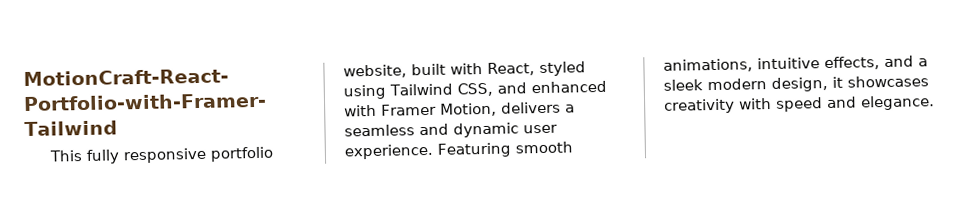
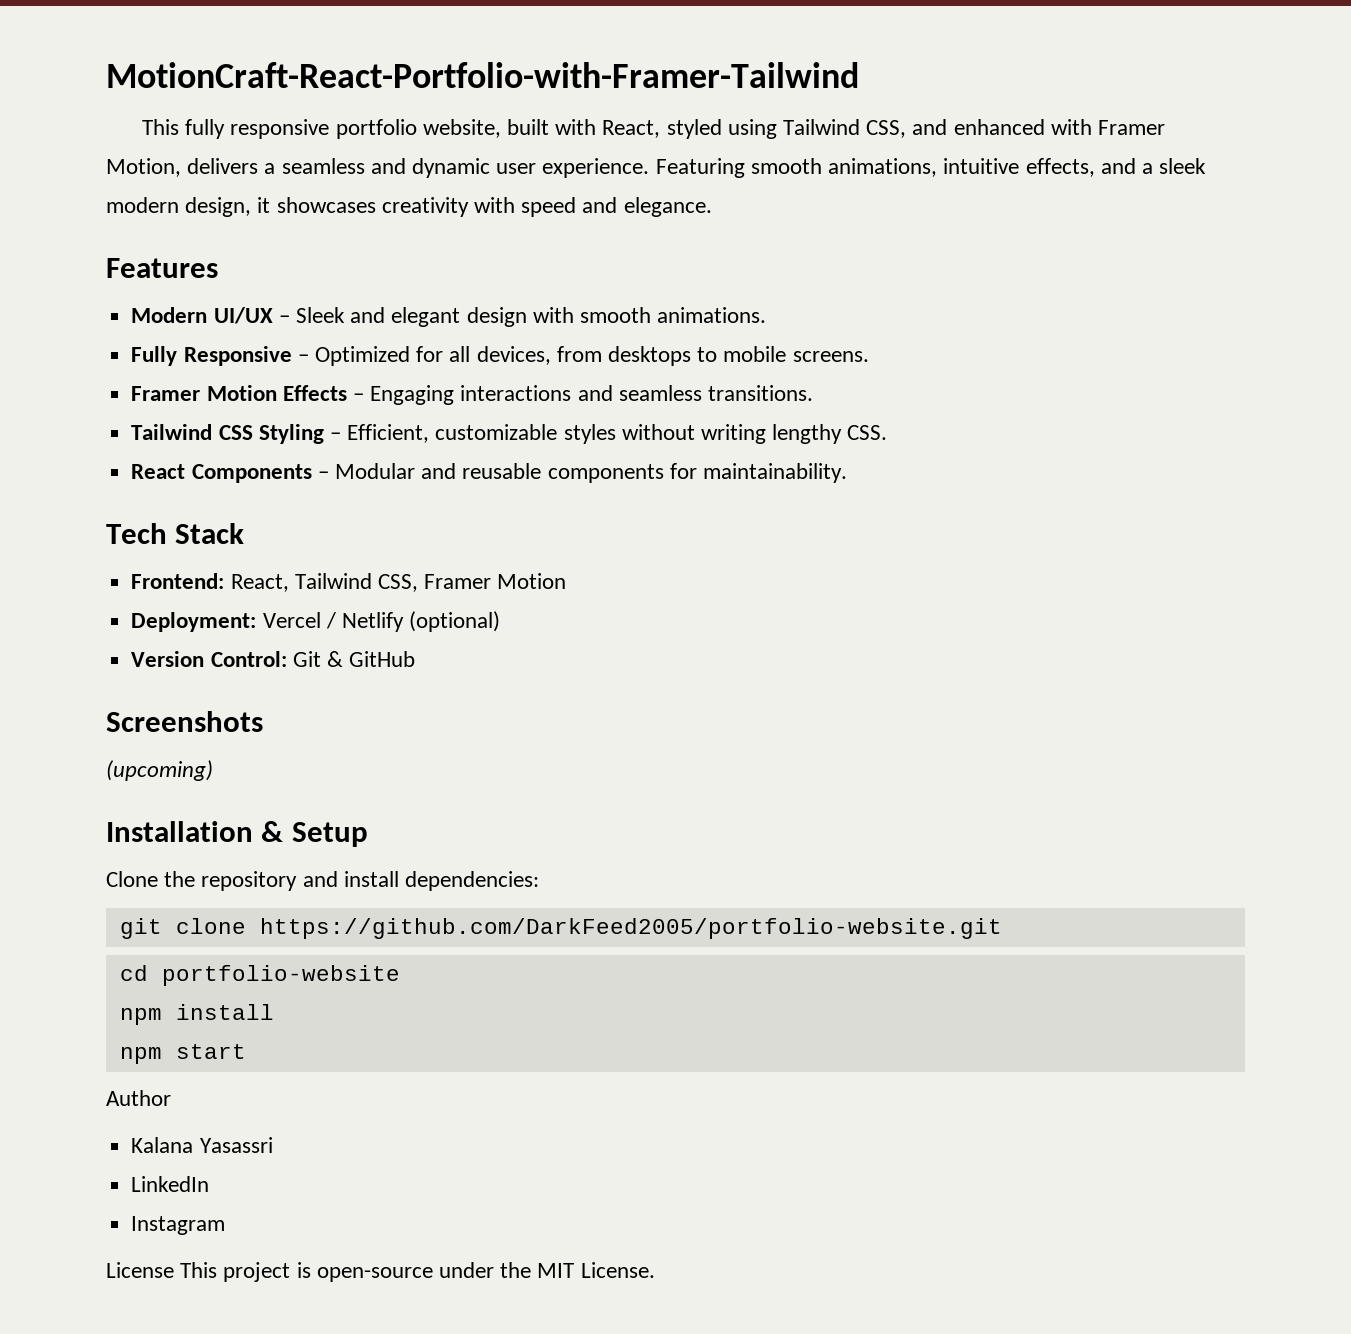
(935, 103) none -> [106,258,218,278] [131,307,767,327] [131,346,869,366] [131,385,813,405] [131,424,888,444] [131,463,847,483] [106,523,245,544] [131,573,567,592] [131,611,501,632] [131,651,416,667] [106,711,263,732] [106,760,213,781] [106,821,368,847] [106,871,540,891] [119,918,1002,939] [119,965,400,986] [119,1004,274,1025] [119,1044,246,1064] [106,1090,171,1106] [131,1137,273,1153] [131,1176,210,1192] [131,1216,226,1235] [106,1262,655,1282] // Features // Modern UI/UX – Sleek and elegant design with smooth animations. // Fully Responsive – Optimized for all devices, from desktops to mobile screens. // Framer Motion Effects – Engaging interactions and seamless transitions. // Tailwind CSS Styling – Efficient, customizable styles without writing lengthy CSS. // React Components – Modular and reusable components for maintainability. // Tech Stack // Frontend: React, Tailwind CSS, Framer Motion // Deployment: Vercel / Netlify (optional) // Version Control: Git & GitHub // Screenshots // (upcoming) // Installation & Setup // Clone the repository and install dependencies: // git clone https://github.com/DarkFeed2005/portfolio-website.git // cd portfolio-website // npm install // npm start // Author // Kalana Yasassri // LinkedIn // Instagram // License This project is open-source under the MIT License.

